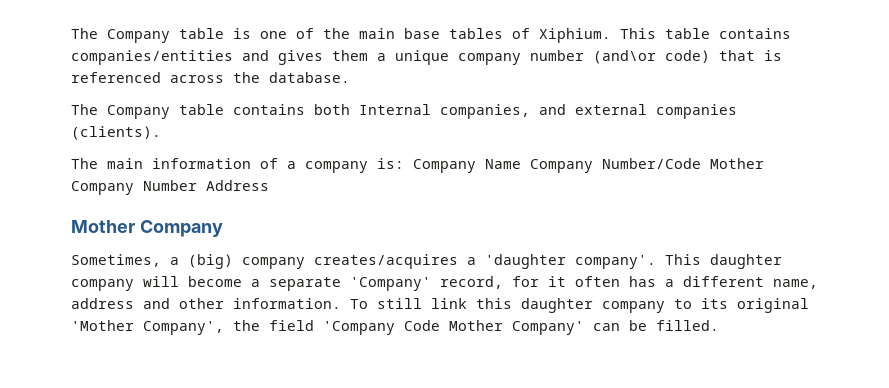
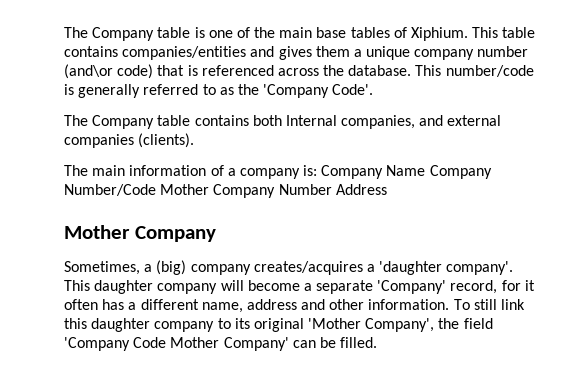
(350, 77) none -> [415,65,534,77] [64,84,374,98] This number/code is generally referred to as the 'Company Code'.

